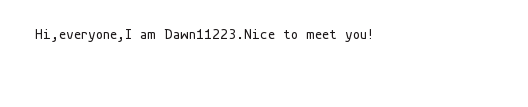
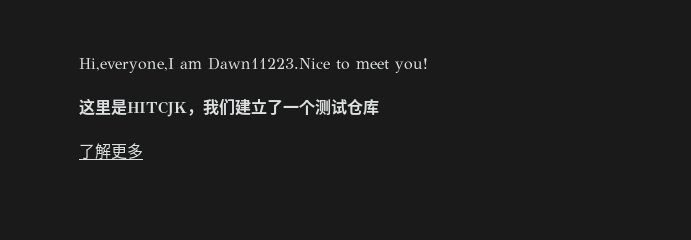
(374, 35) none -> [79,98,379,117] [79,143,143,160] // 这里是HITCJK，我们建立了一个测试仓库 // 了解更多

